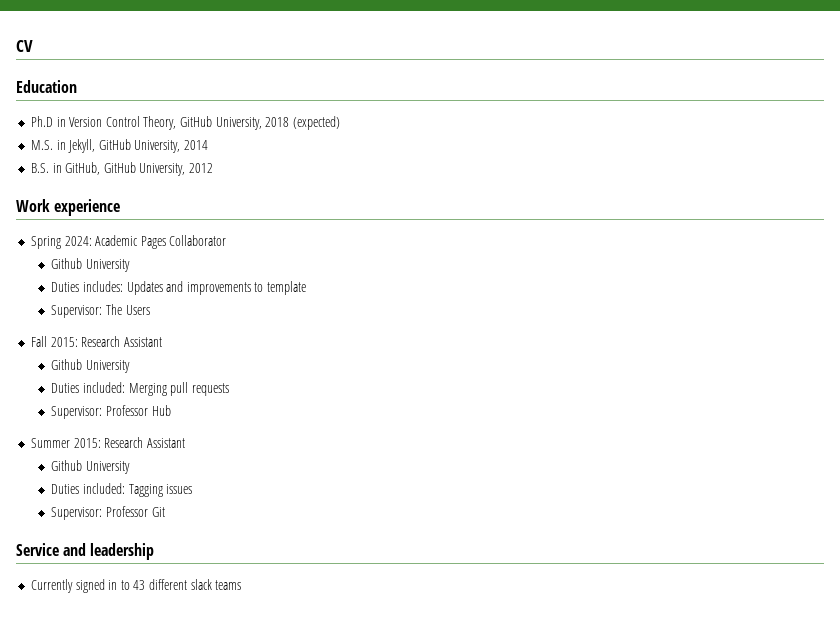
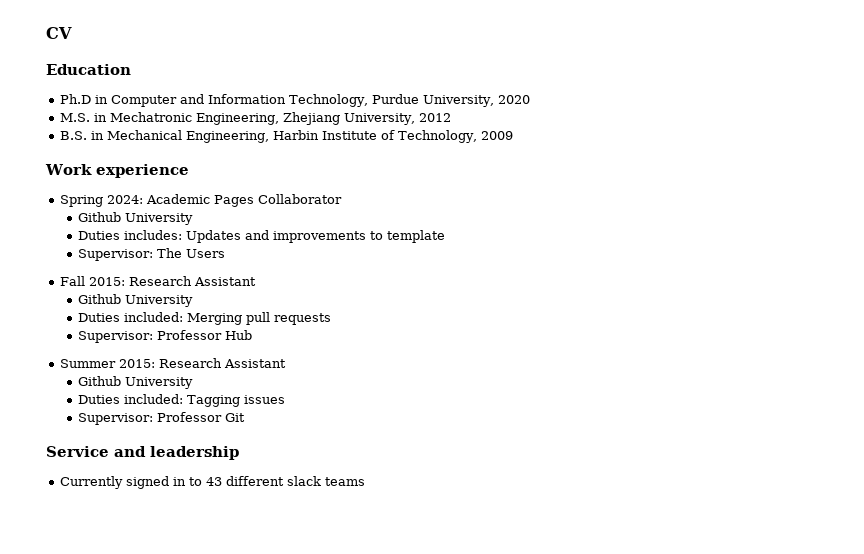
[69,116,341,130] [30,139,209,153] [30,162,214,176] Version Control Theory, GitHub University, 2018 (expected) // M.S. in Jekyll, GitHub University, 2014 // B.S. in GitHub, GitHub University, 2012 -> [111,94,531,107] [60,112,452,125] [60,130,514,143] Computer and Information Technology, Purdue University, 2020 // M.S. in Mechatronic Engineering, Zhejiang University, 2012 // B.S. in Mechanical Engineering, Harbin Institute of Technology, 2009

